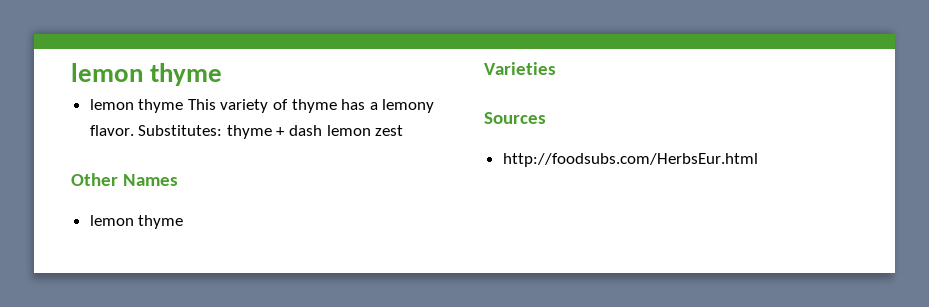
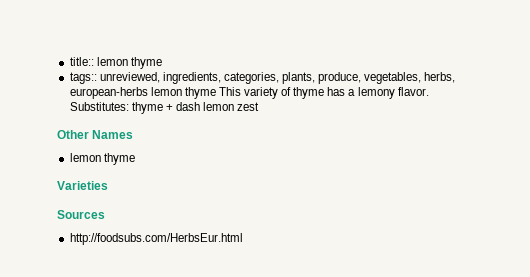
[71,63,223,86] lemon thyme // -> [69,57,162,69] [69,72,456,84] [69,87,148,99] title:: lemon thyme // tags:: unreviewed, ingredients, categories, plants, produce, vegetables, herbs, european-herbs

